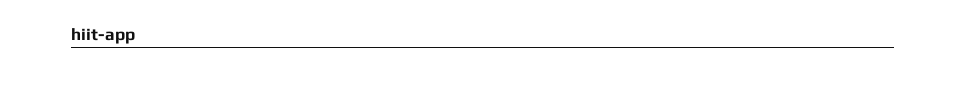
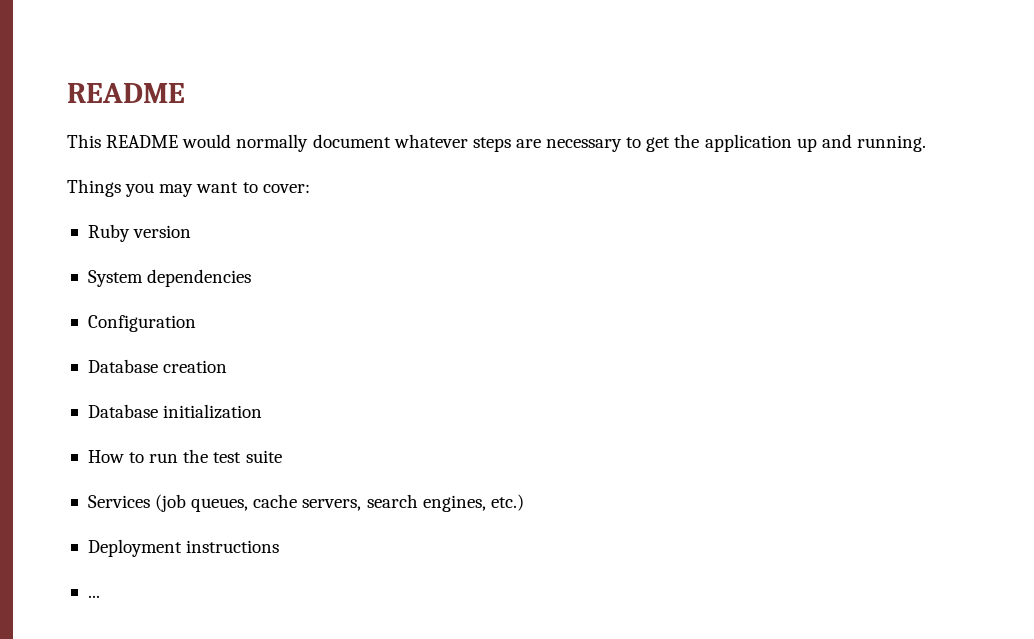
[71,28,135,44] hiit-app -> [67,83,185,103] [67,134,926,152] [67,179,310,197] [87,224,192,242] [87,269,252,287] [87,315,196,332] [87,359,228,373] [87,404,263,419] [87,449,282,463] [87,494,524,512] [87,539,280,557] [87,595,100,598] README // This README would normally document whatever steps are necessary to get the application up and running. // Things you may want to cover: // Ruby version // System dependencies // Configuration // Database creation // Database initialization // How to run the test suite // Services (job queues, cache servers, search engines, etc.) // Deployment instructions // ...

